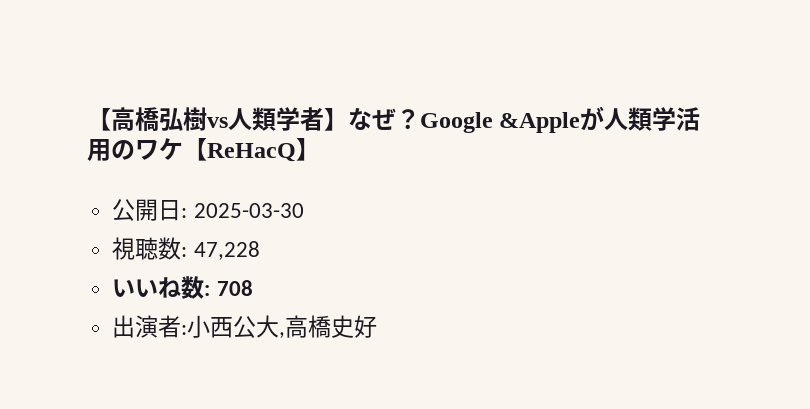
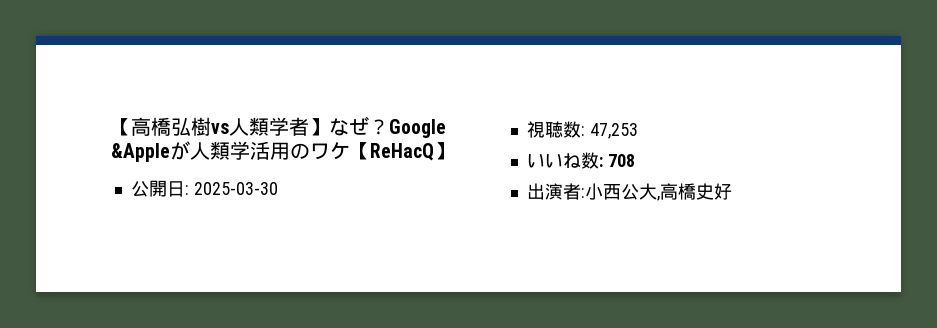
[193,241,260,260] 47,228 -> [589,123,638,139] 47,253

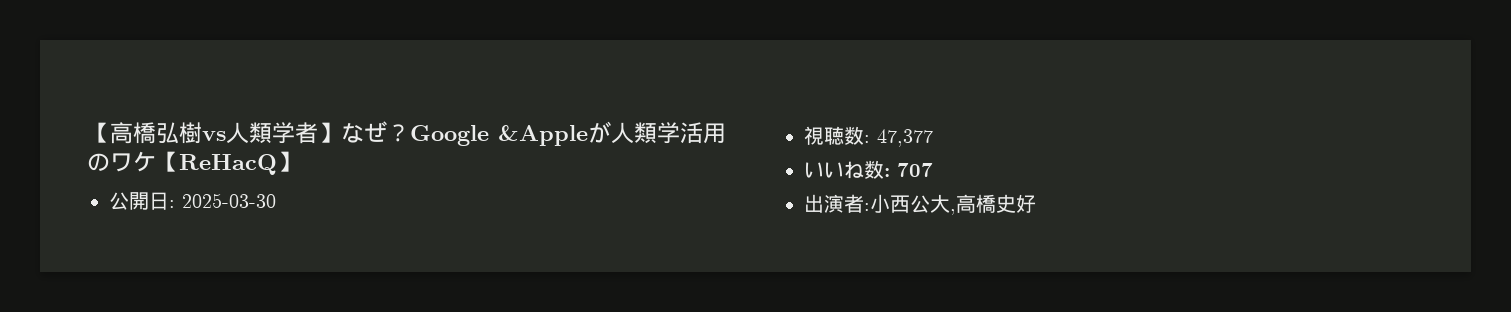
[589,123,638,139] 47,253 -> [877,129,933,147] 47,377
[607,154,635,167] 708 -> [897,163,933,177] 707

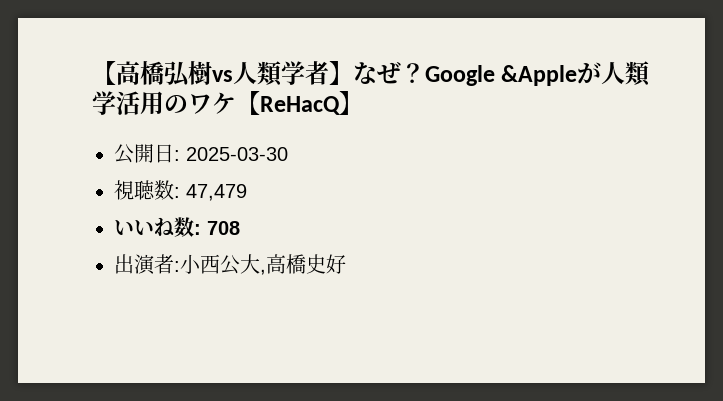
[877,129,933,147] 47,377 -> [186,184,247,201] 47,479
[897,163,933,177] 707 -> [207,221,240,235] 708

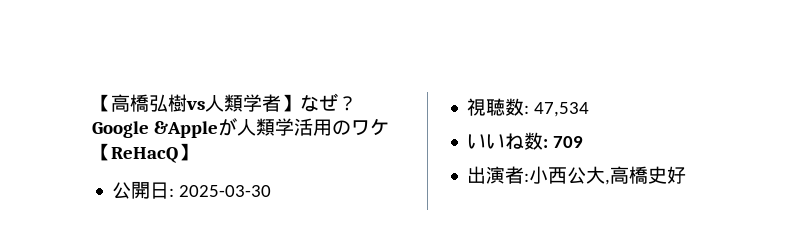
[186,184,247,201] 47,479 -> [534,102,590,117] 47,534
[207,221,240,235] 708 -> [553,136,584,148] 709

